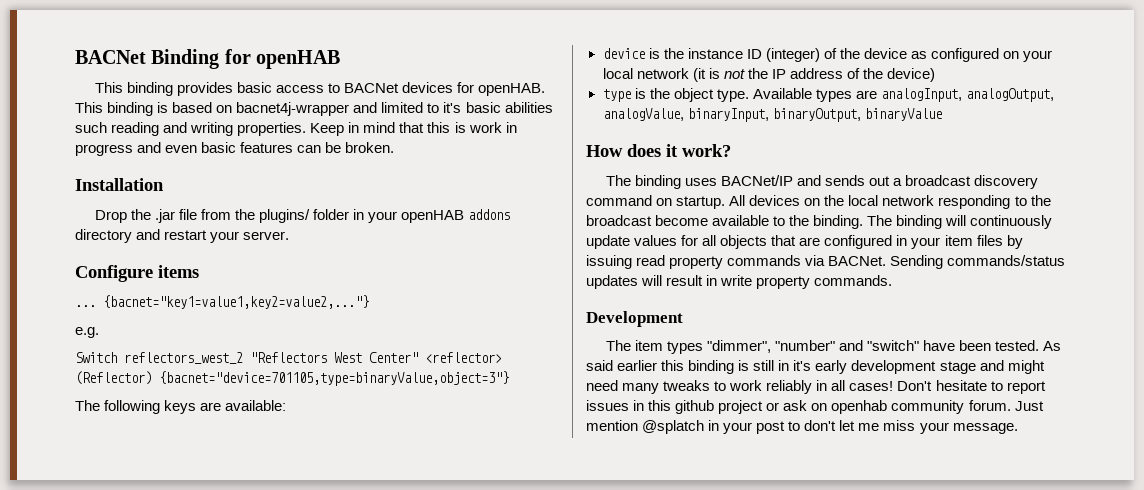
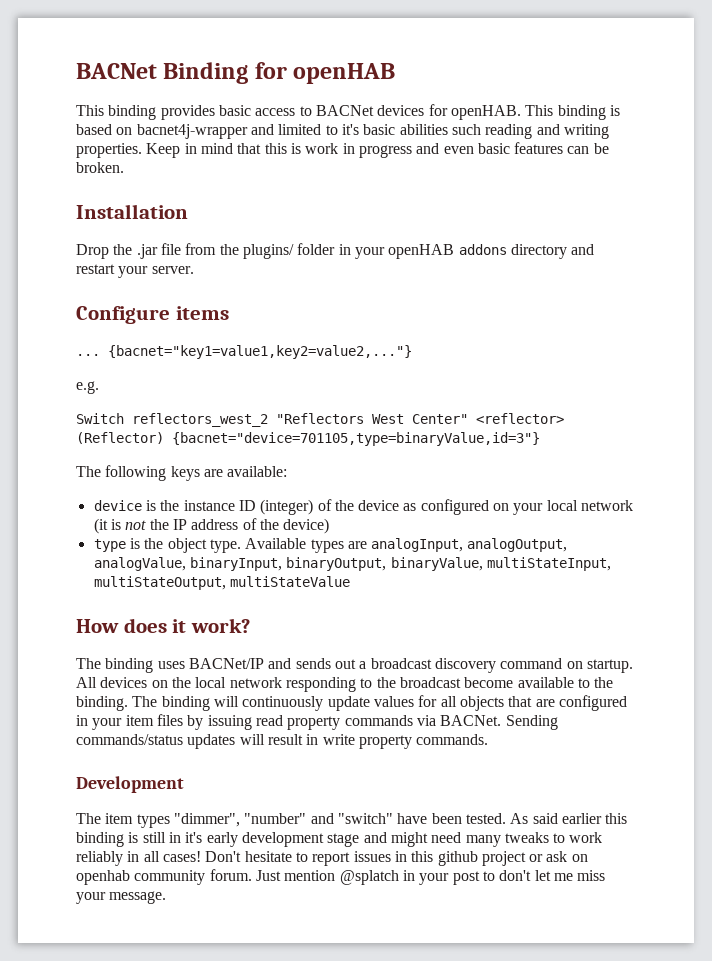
[159,371,509,386] {bacnet="device=701105,type=binaryValue,object=3"} -> [172,432,540,446] {bacnet="device=701105,type=binaryValue,id=3"}
[864,108,942,121] binaryValue -> [390,557,611,571] [93,576,350,590] binaryValue, multiStateInput, multiStateOutput, multiStateValue

